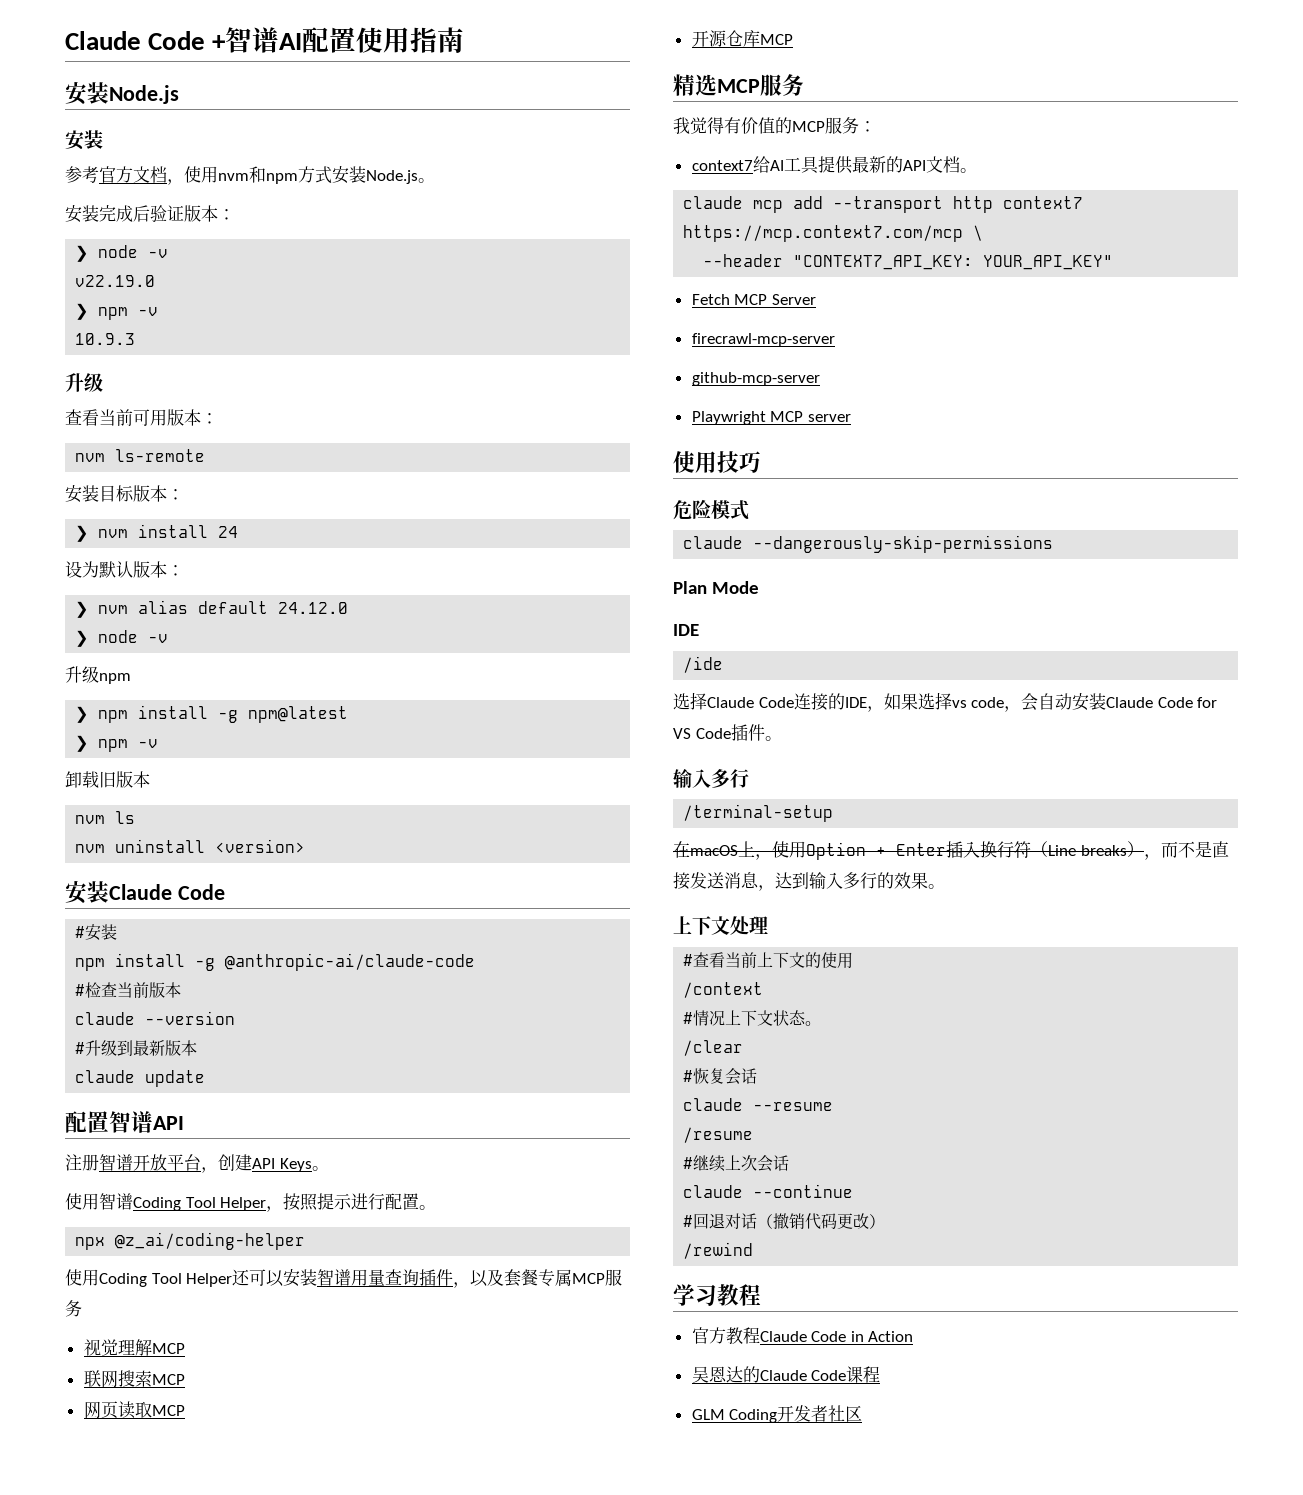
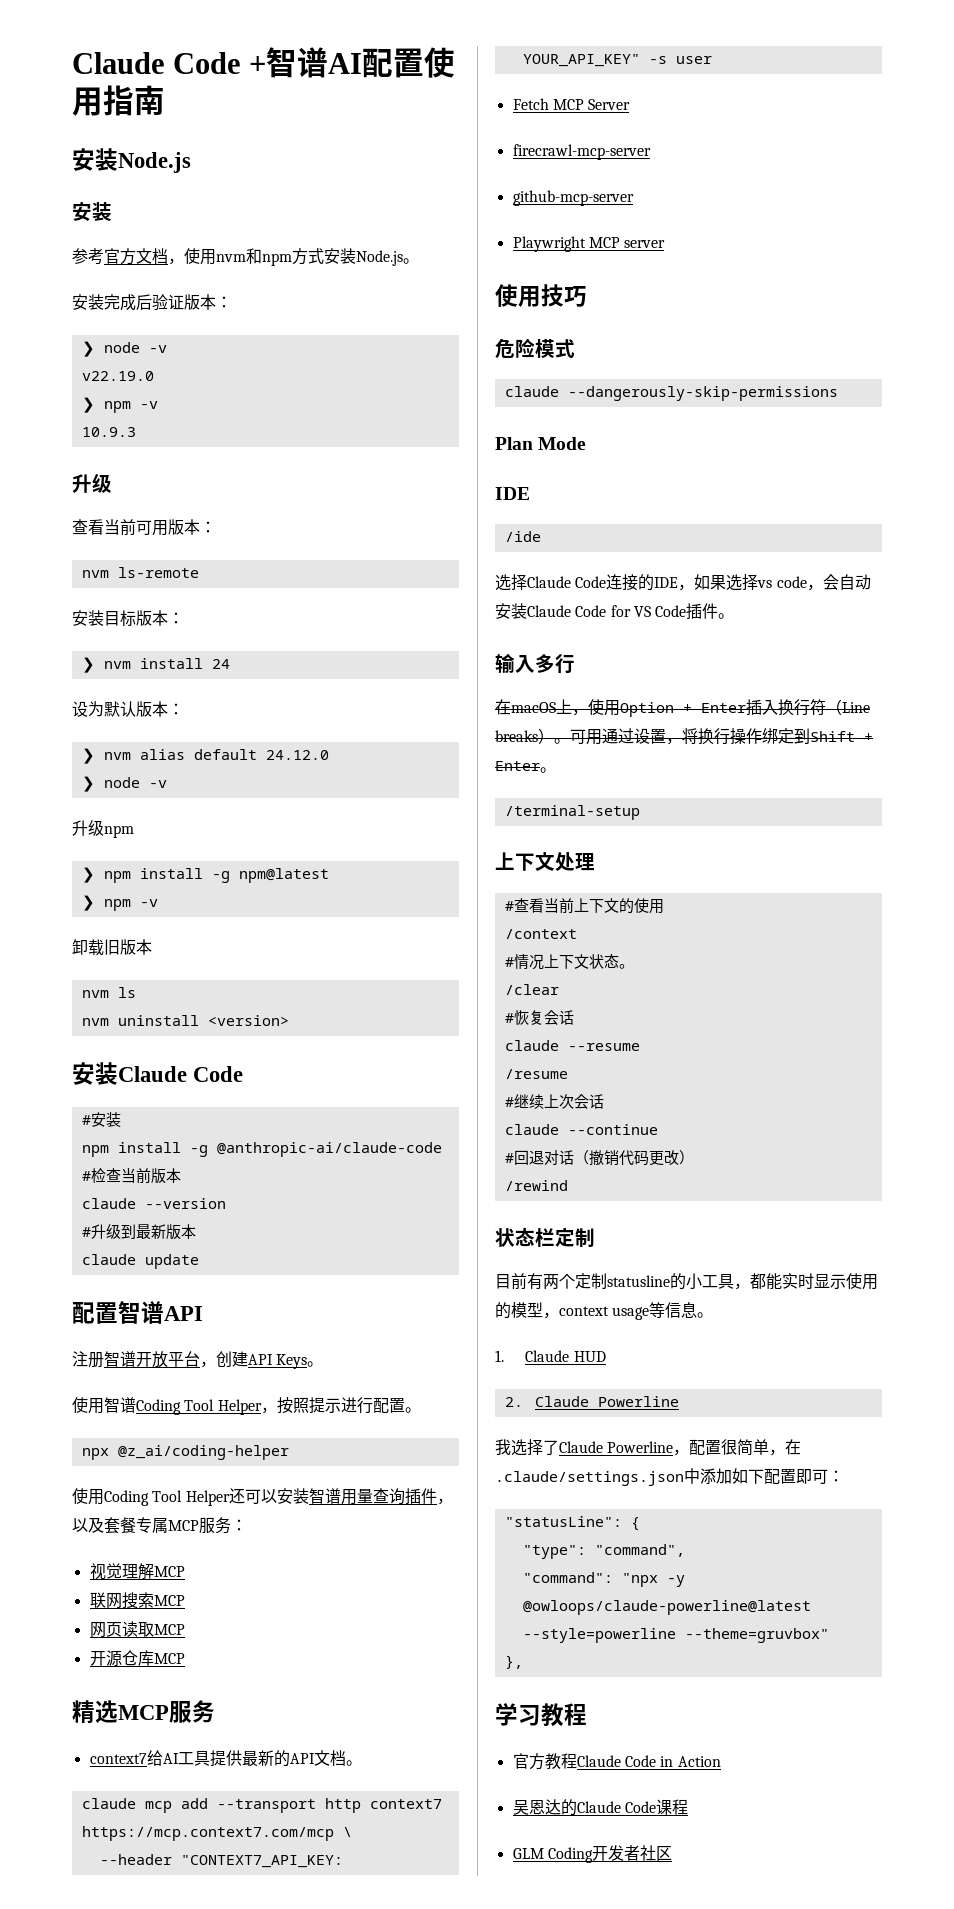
(82, 1308) none -> [231,1519,247,1531] ：
[673,117,876,134] // 我觉得有价值的MCP服务： -> (215, 1711) none
(1114, 262) none -> [648,56,712,64] -s user
[683,804,834,822] // /terminal-setup -> (575, 664) none
[1143,841,1229,860] [673,872,945,891] ，而不是直接发送消息，达到输入多行的效果。 -> [554,728,873,745] [495,761,556,773] [504,805,640,820] 。可用通过设置，将换行操作绑定到Shift + Enter。 // /terminal-setup
(754, 1250) none -> [495,1227,595,1247] [495,1273,878,1290] [495,1302,714,1320] [495,1350,606,1362] [504,1396,679,1407] [495,1439,802,1456] [495,1468,844,1486] [504,1516,640,1531] [522,1544,685,1559] [522,1572,685,1587] [522,1600,811,1615] [522,1628,829,1643] [504,1655,523,1669] // 状态栏定制 // 目前有两个定制statusline的小工具，都能实时显示使用的模型，context usage等信息。 // 1. Claude HUD // 2. Claude Powerline // 我选择了Claude Powerline，配置很简单，在.claude/settings.json中添加如下配置即可： // "statusLine": { // "type": "command", // "command": "npx -y @owloops/claude-powerline@latest --style=powerline --theme=gruvbox" // },

